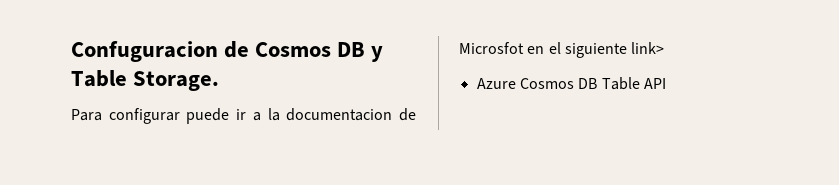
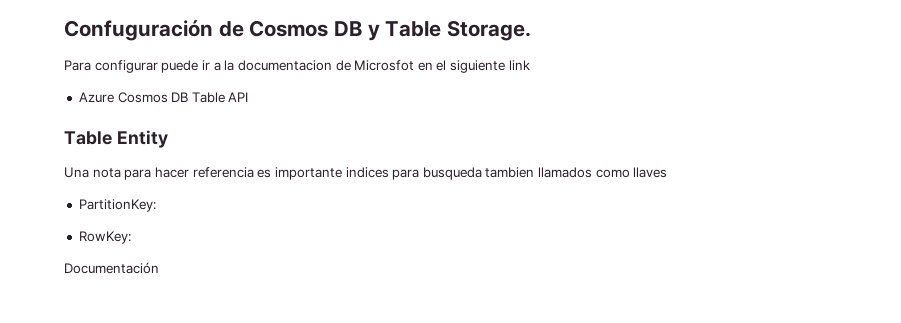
[71,41,218,62] Confuguracion -> [64,20,213,41] Confuguración
[631,42,665,54] link> -> [508,60,530,70] link
(666, 83) none -> [64,130,168,148] [64,167,668,180] [78,199,156,212] [78,231,131,244] [64,262,159,274] // Table Entity // Una nota para hacer referencia es importante indices para busqueda tambien llamados como llaves // PartitionKey: // RowKey: // Documentación

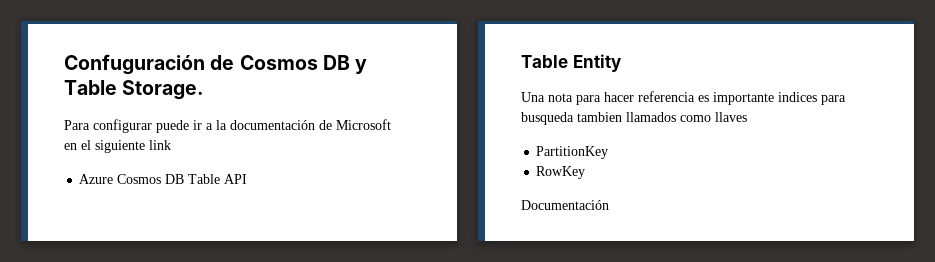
[237,60,415,71] documentacion de Microsfot -> [230,119,391,130] documentación de Microsoft
[78,199,156,212] [78,231,131,244] PartitionKey: // RowKey: -> [536,146,609,159] [536,166,586,179] PartitionKey // RowKey

